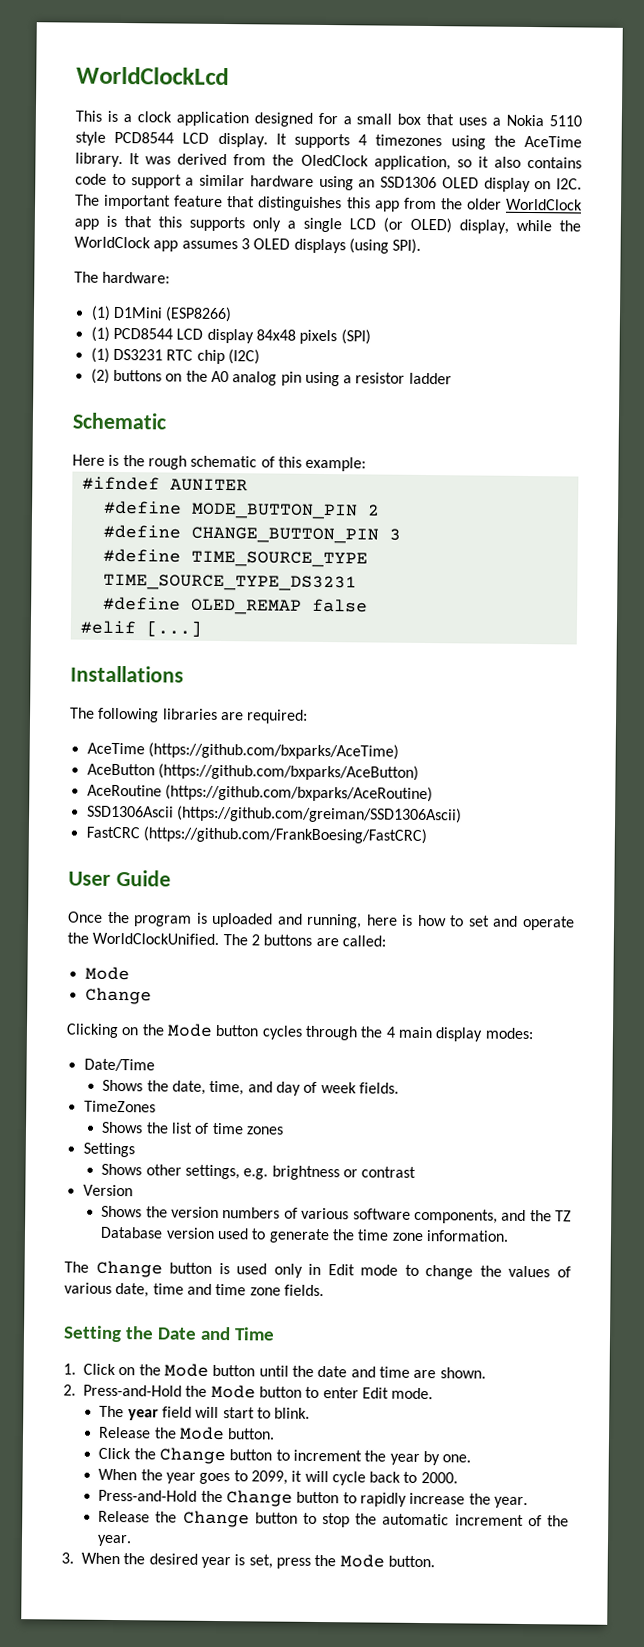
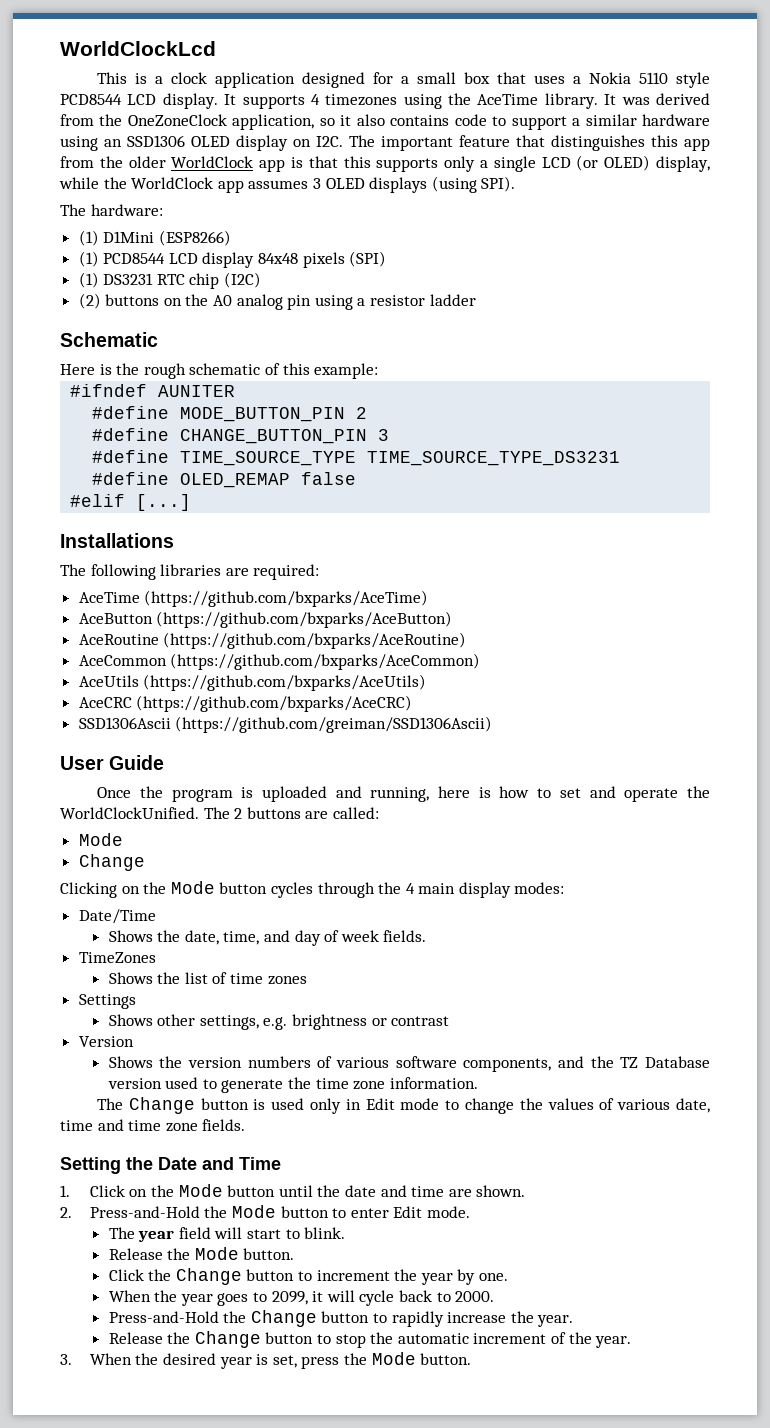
[300,154,369,167] OledClock -> [127,114,227,126] OneZoneClock
(433, 793) none -> [78,653,481,670] [78,674,427,691] [78,695,413,712] // AceCommon (https://github.com/bxparks/AceCommon) // AceUtils (https://github.com/bxparks/AceUtils) // AceCRC (https://github.com/bxparks/AceCRC)
[85,826,427,845] // FastCRC (https://github.com/FrankBoesing/FastCRC) -> (493, 724) none

